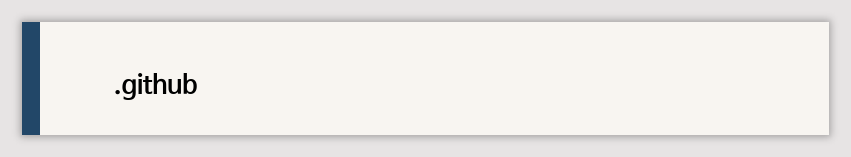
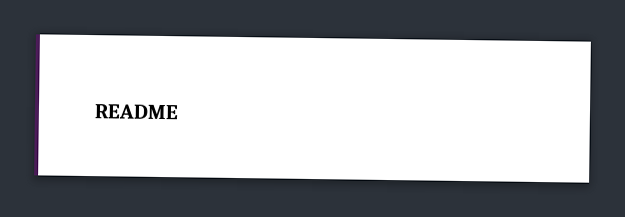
[114,73,197,100] .github -> [94,104,179,120] README

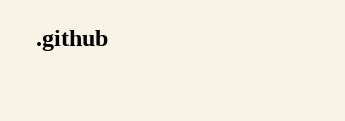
[94,104,179,120] README -> [36,30,108,51] .github

